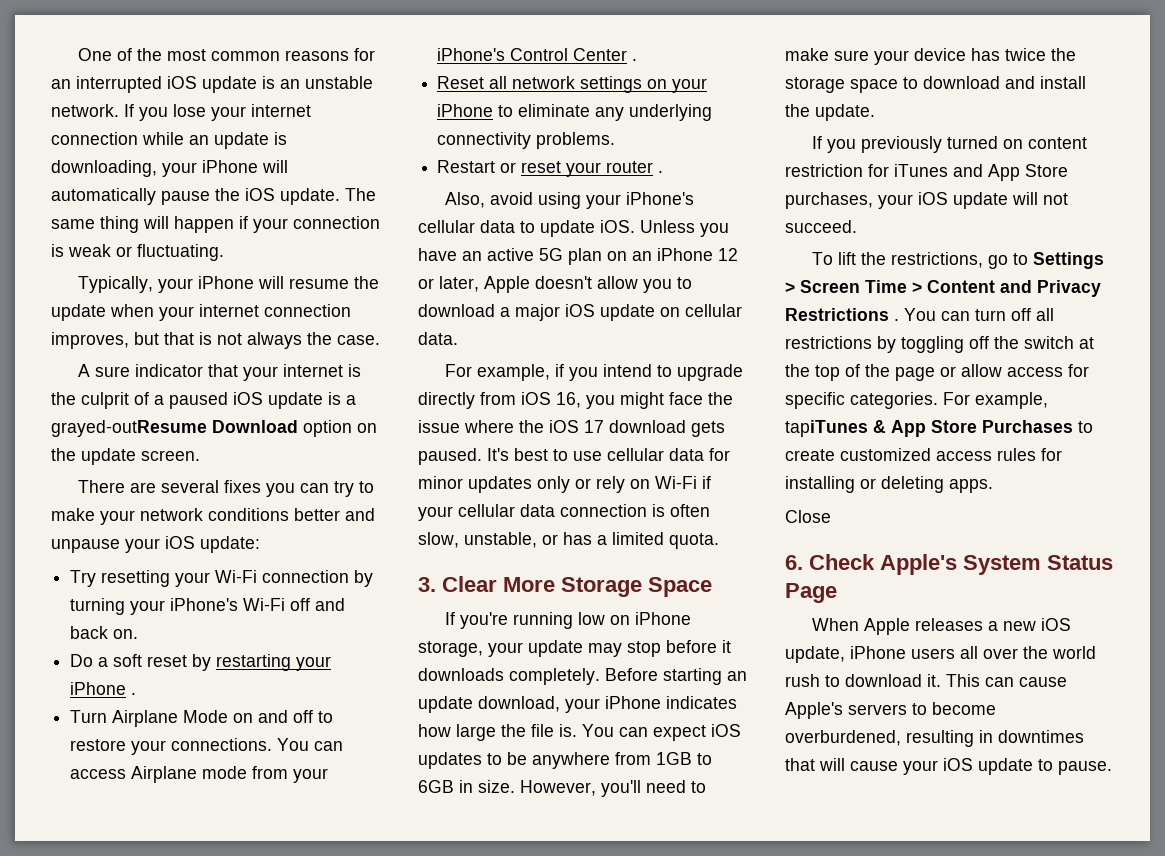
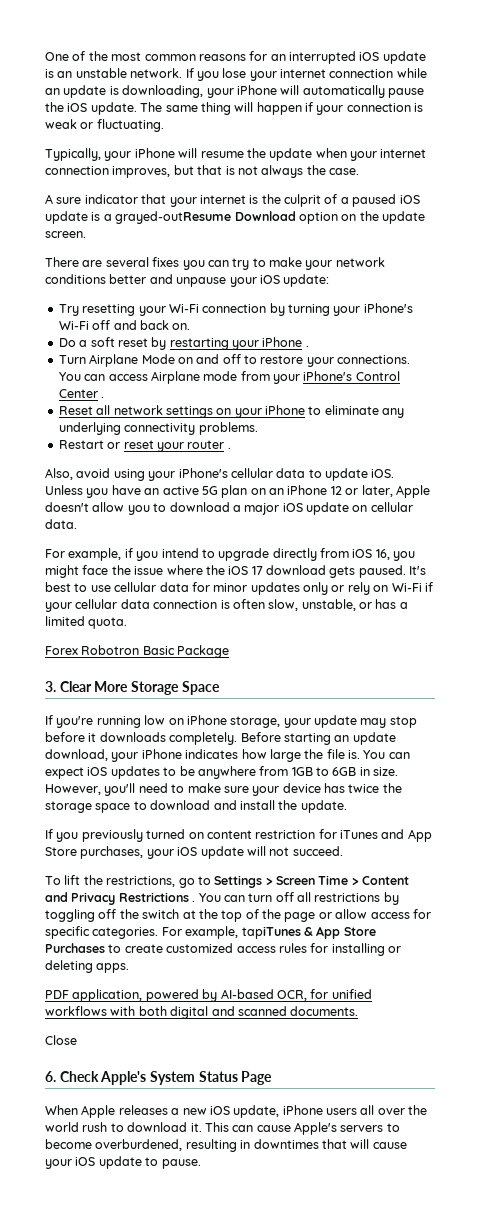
(719, 541) none -> [45,645,230,658] // Forex Robotron Basic Package
(993, 486) none -> [45,989,372,1002] [45,1006,359,1019] // PDF application, powered by AI-based OCR, for unified workflows with both digital and scanned documents.

